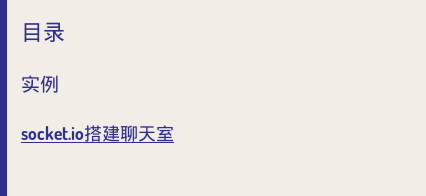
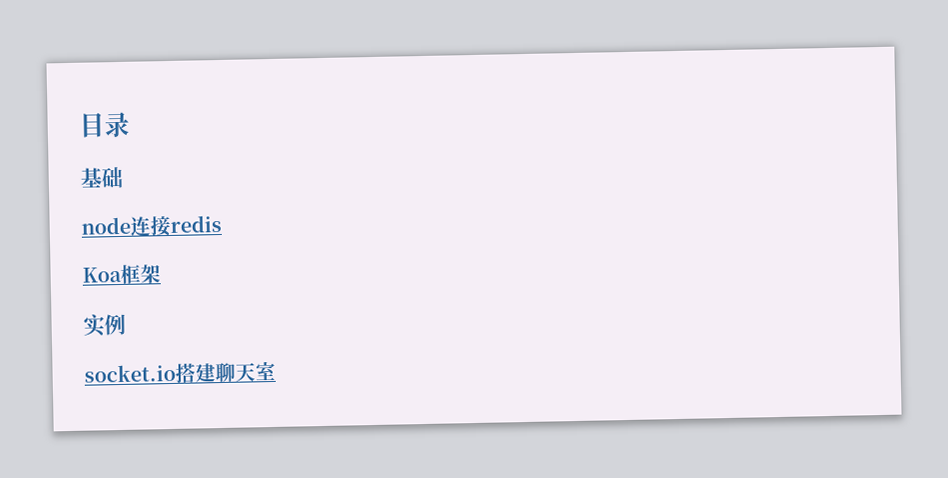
(65, 32) none -> [80,166,123,189] [81,214,222,237] [82,264,161,284] // 基础 // node连接redis // Koa框架

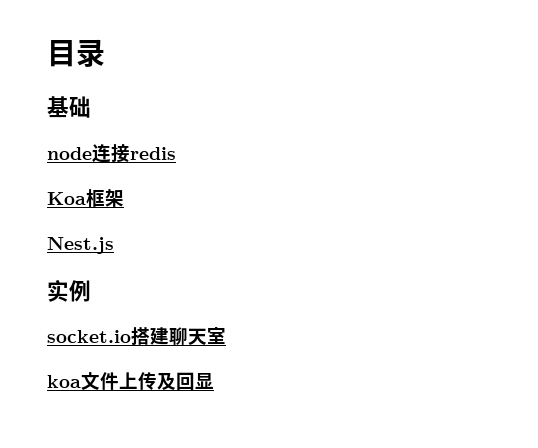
(161, 274) none -> [47,237,114,254] // Nest.js
(276, 370) none -> [47,372,214,390] // koa文件上传及回显

